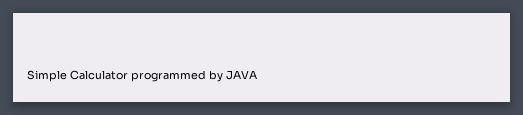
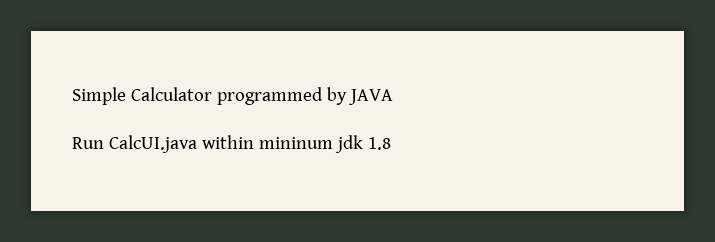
(257, 75) none -> [72,135,391,153] // Run CalcUI.java within mininum jdk 1.8

